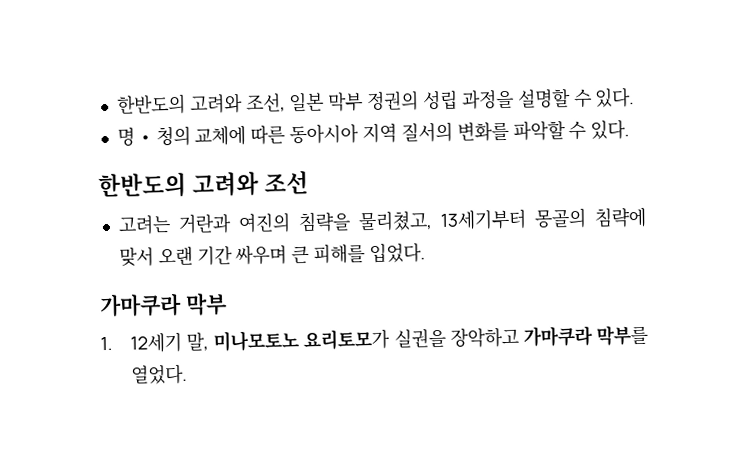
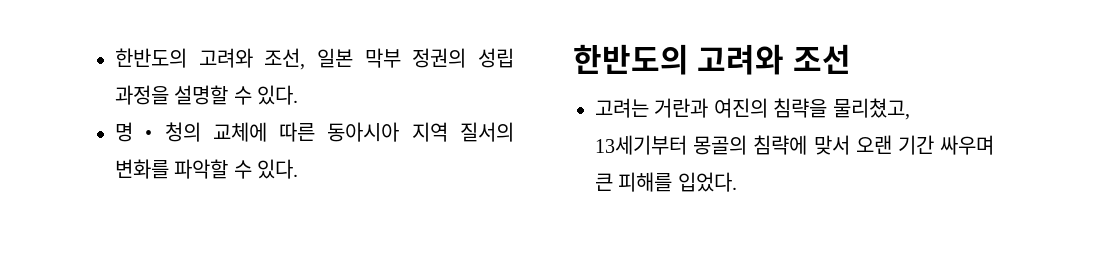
[99,292,227,318] [100,324,648,353] [131,363,189,385] // 가마쿠라 막부 // 1. 12세기 말, 미나모토노 요리토모가 실권을 장악하고 가마쿠라 막부를 열었다. -> (737, 182) none

